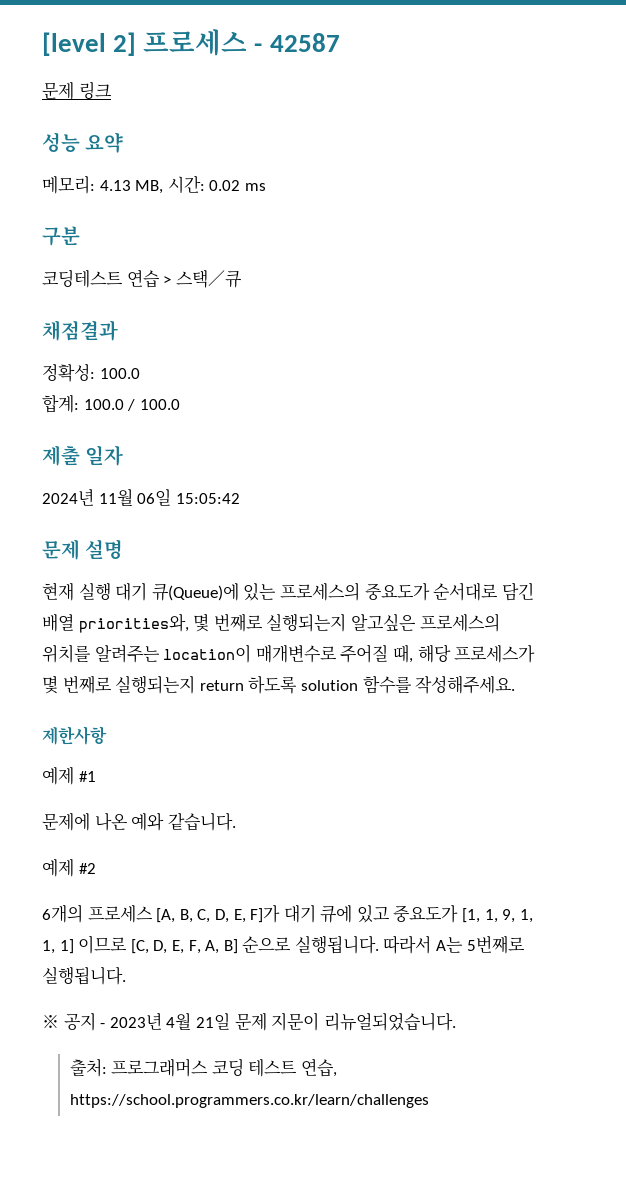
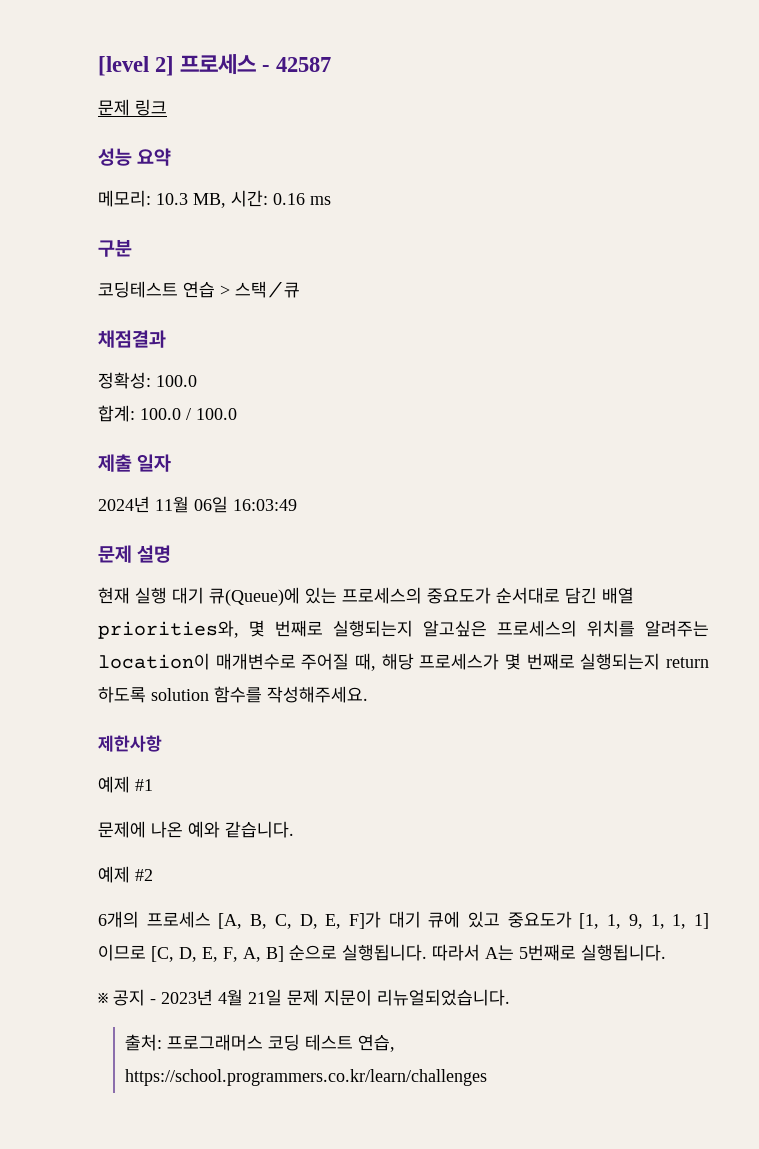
[99,180,131,191] 4.13 -> [156,193,188,205] 10.3
[209,180,241,191] 0.02 -> [273,193,305,205] 0.16
[175,493,240,504] 15:05:42 -> [233,499,297,511] 16:03:49

